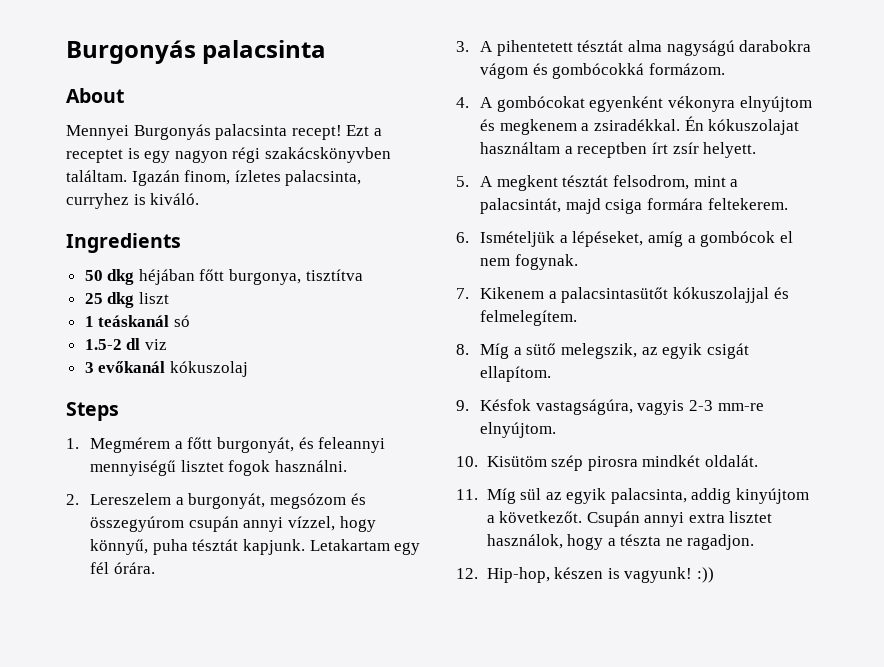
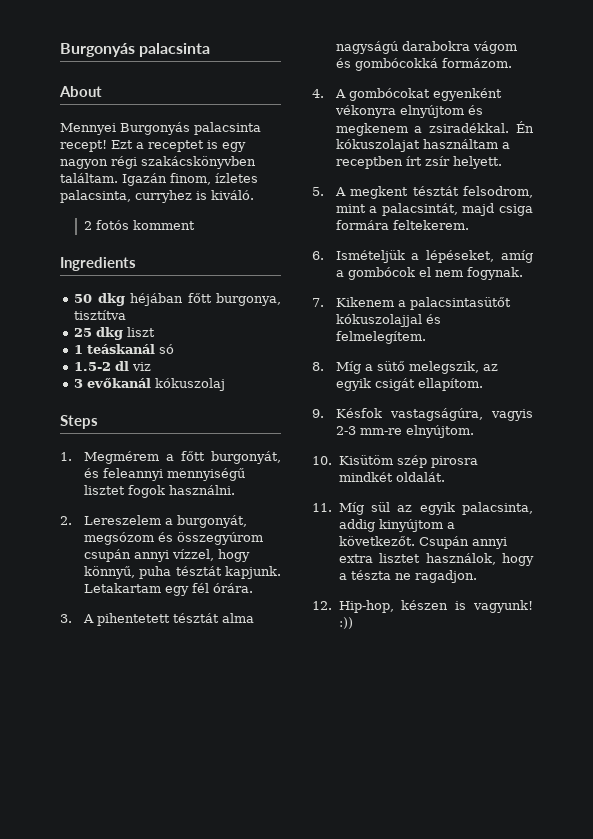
(200, 199) none -> [83,220,195,230] // 2 fotós komment

